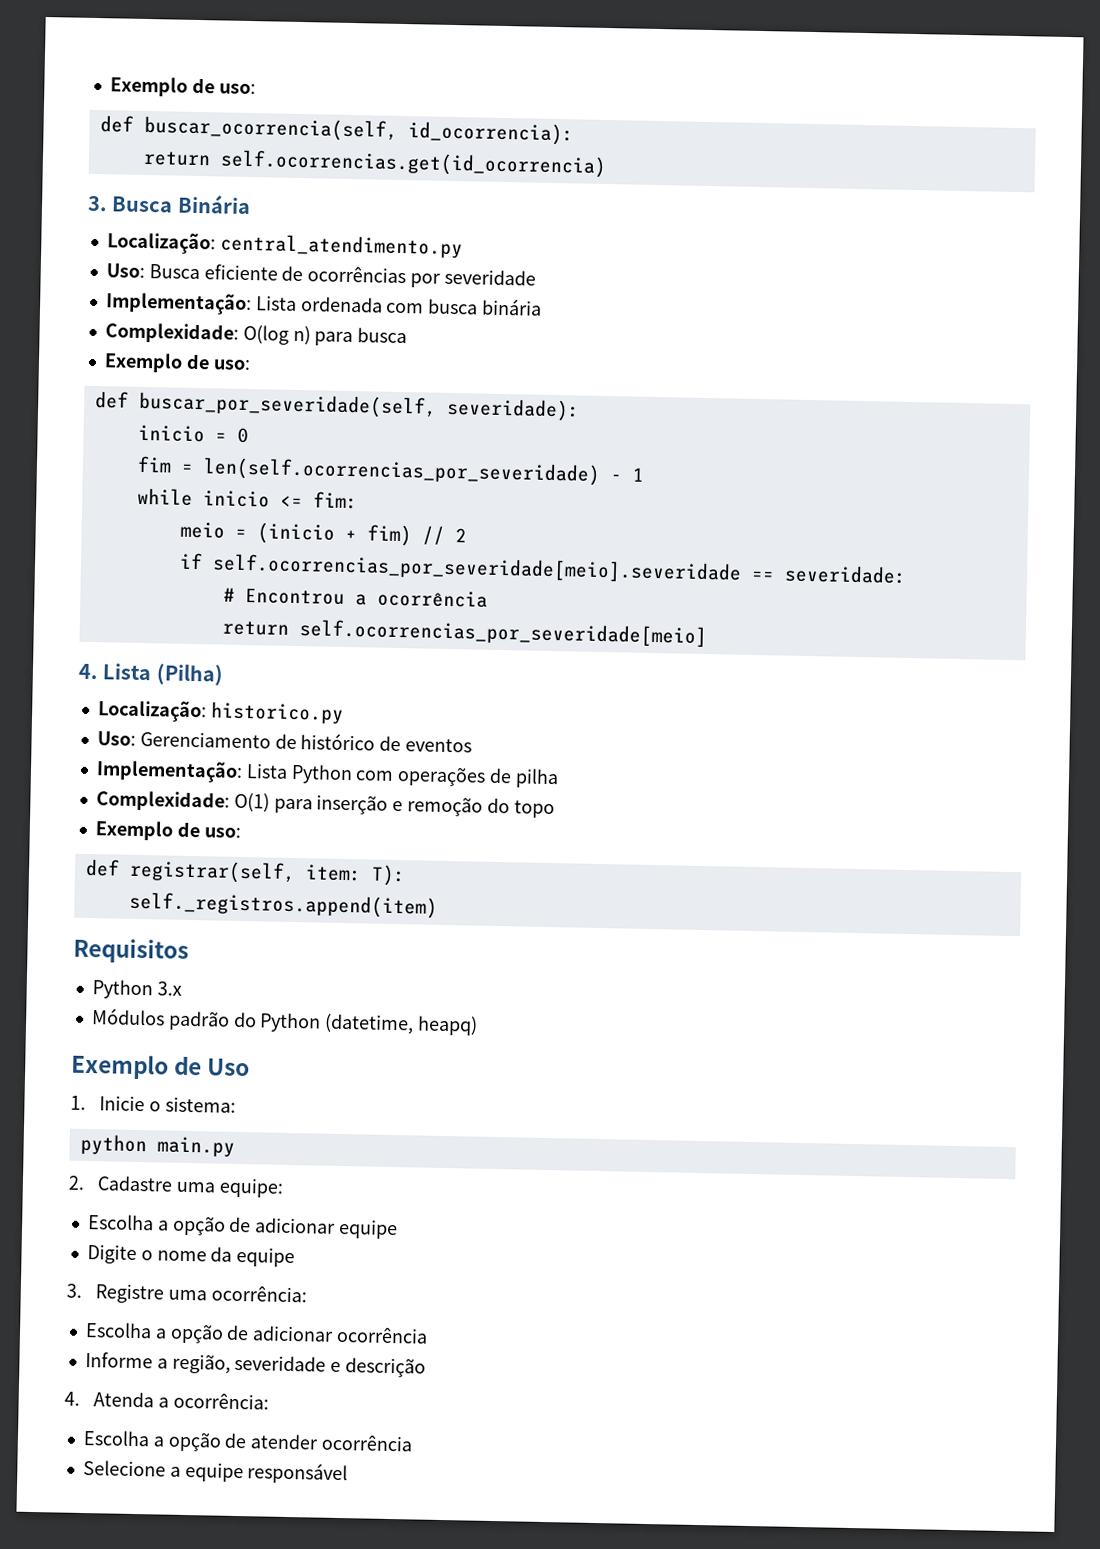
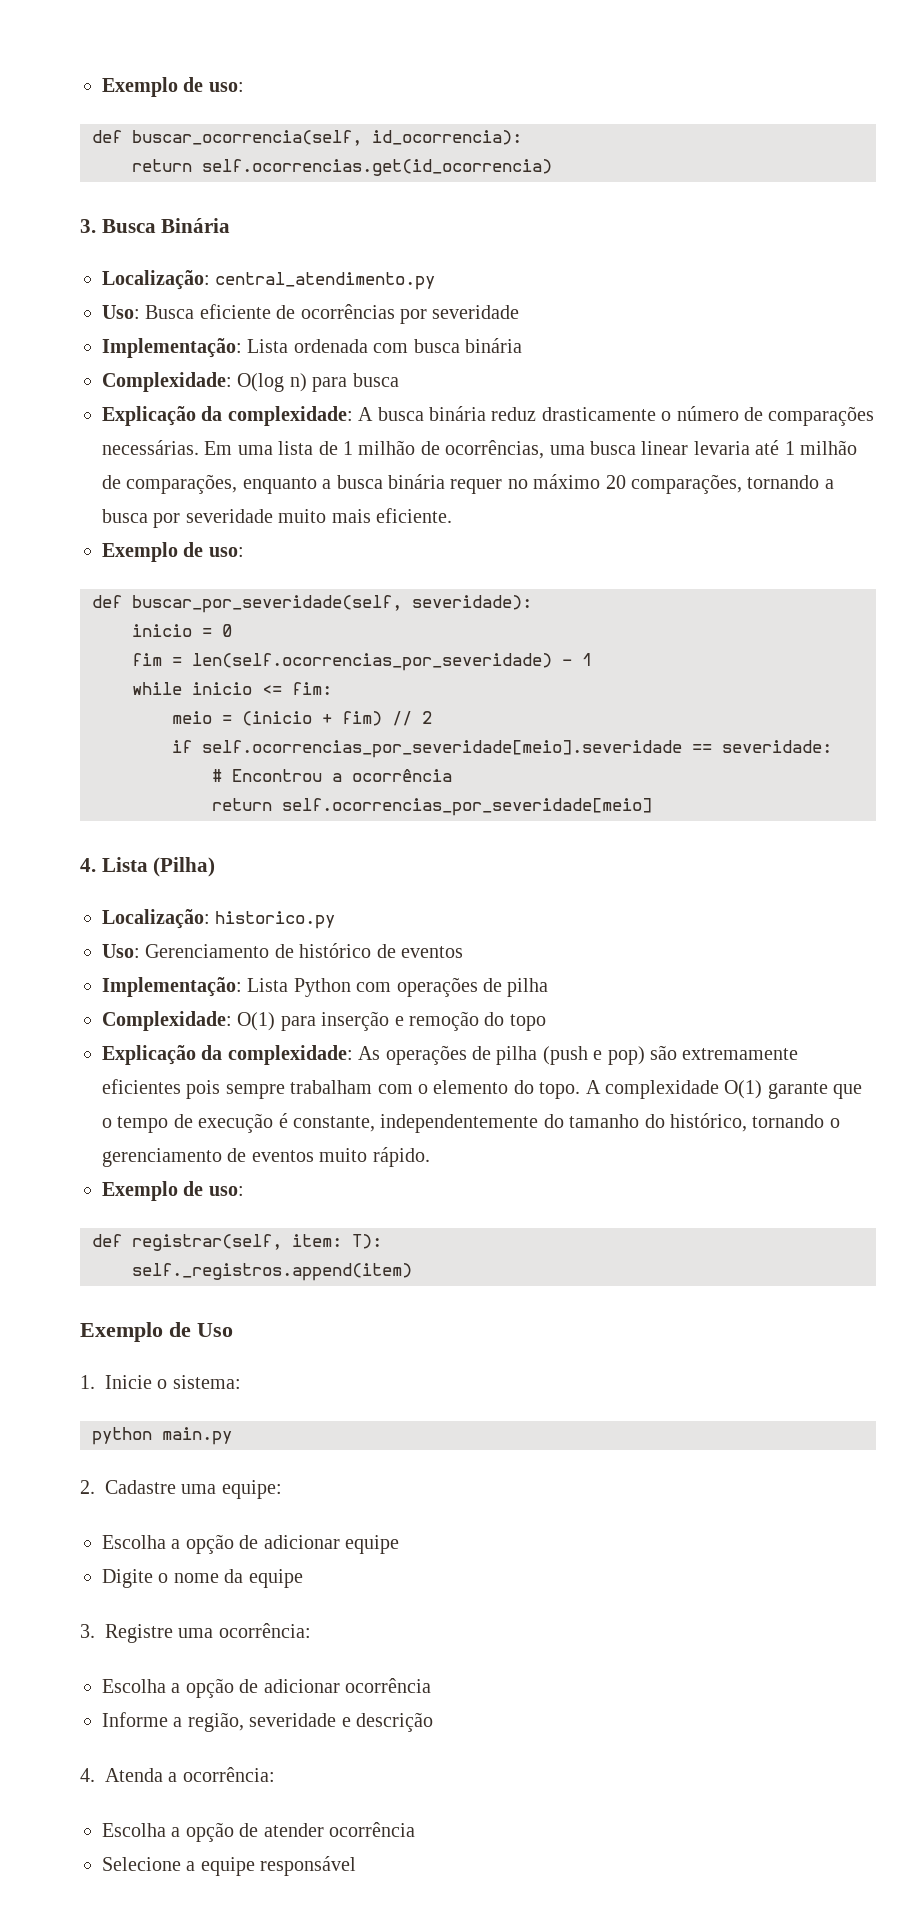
(408, 335) none -> [102,406,875,426] [102,440,857,459] [102,474,834,494] [102,508,452,528] // Explicação da complexidade: A busca binária reduz drasticamente o número de comparações necessárias. Em uma lista de 1 milhão de ocorrências, uma busca linear levaria até 1 milhão de comparações, enquanto a busca binária requer no máximo 20 comparações, tornando a busca por severidade muito mais eficiente.
(555, 809) none -> [102,1045,799,1065] [102,1079,863,1099] [102,1113,840,1133] [102,1147,430,1167] // Explicação da complexidade: As operações de pilha (push e pop) são extremamente eficientes pois sempre trabalham com o elemento do topo. A complexidade O(1) garante que o tempo de execução é constante, independentemente do tamanho do histórico, tornando o gerenciamento de eventos muito rápido.
[73,937,189,964] [91,979,182,1000] [91,1008,479,1036] // Requisitos // Python 3.x // Módulos padrão do Python (datetime, heapq) -> (412, 1272) none

